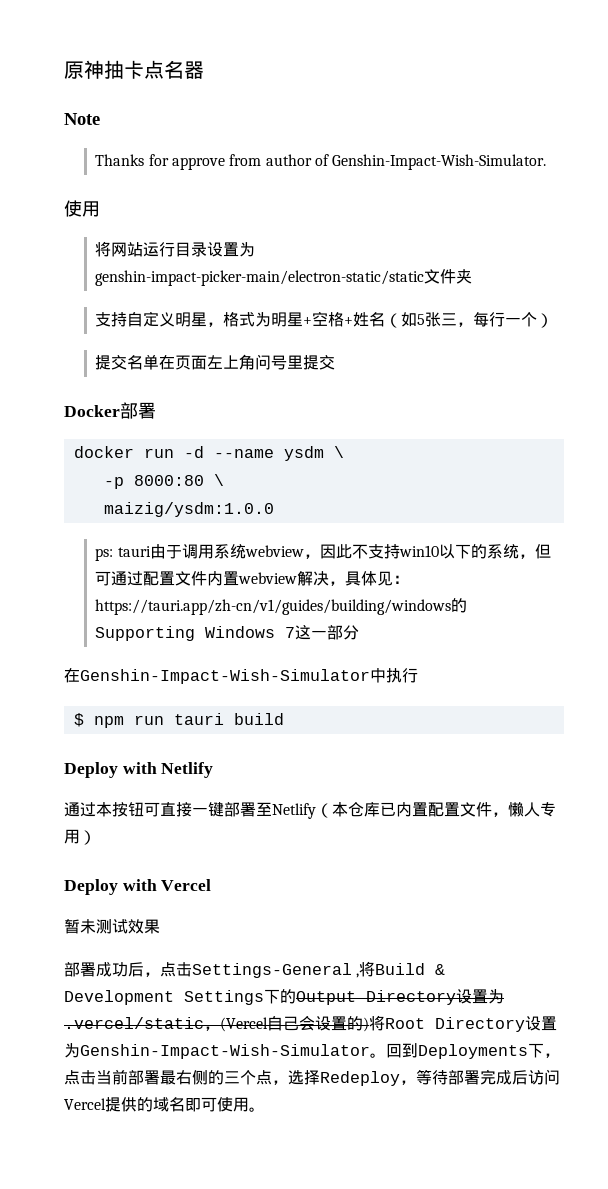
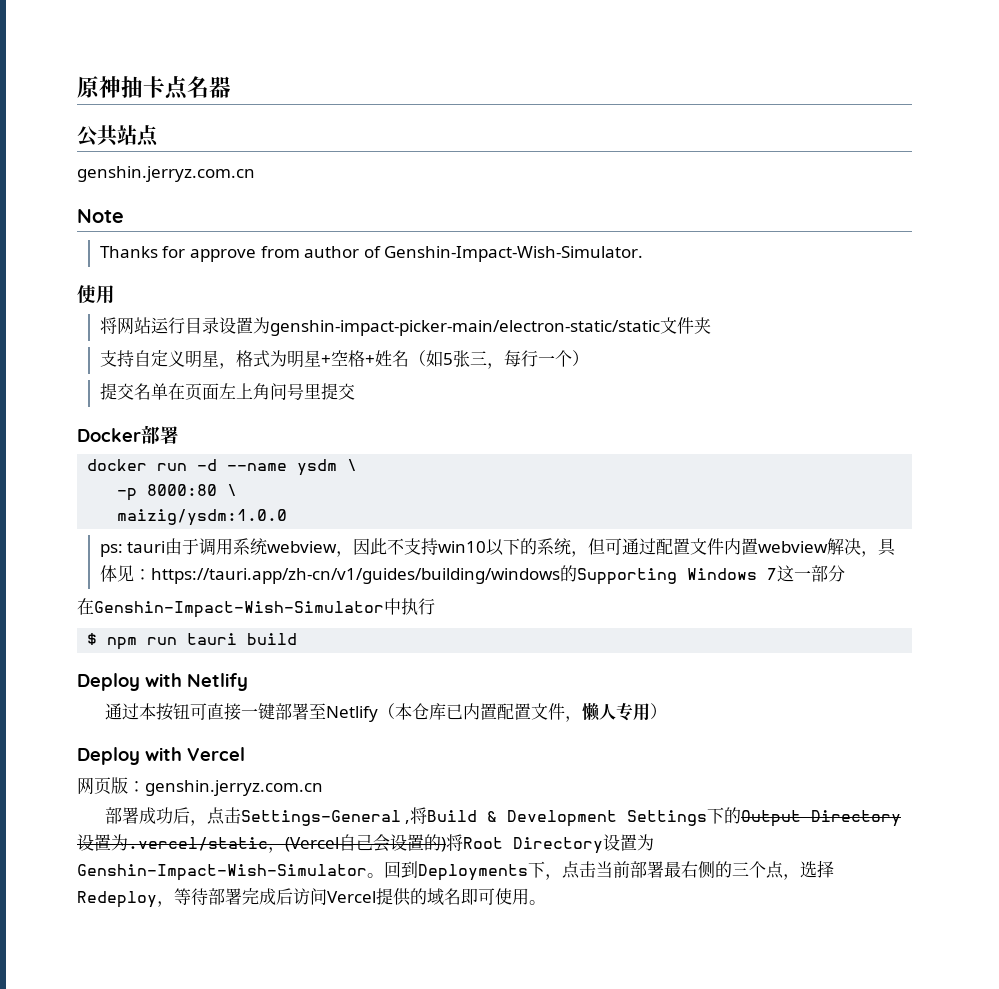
(204, 70) none -> [77,125,159,147] [77,166,255,182] // 公共站点 // genshin.jerryz.com.cn
[64,919,160,934] 暂未测试效果 -> [77,777,323,796] 网页版：genshin.jerryz.com.cn

